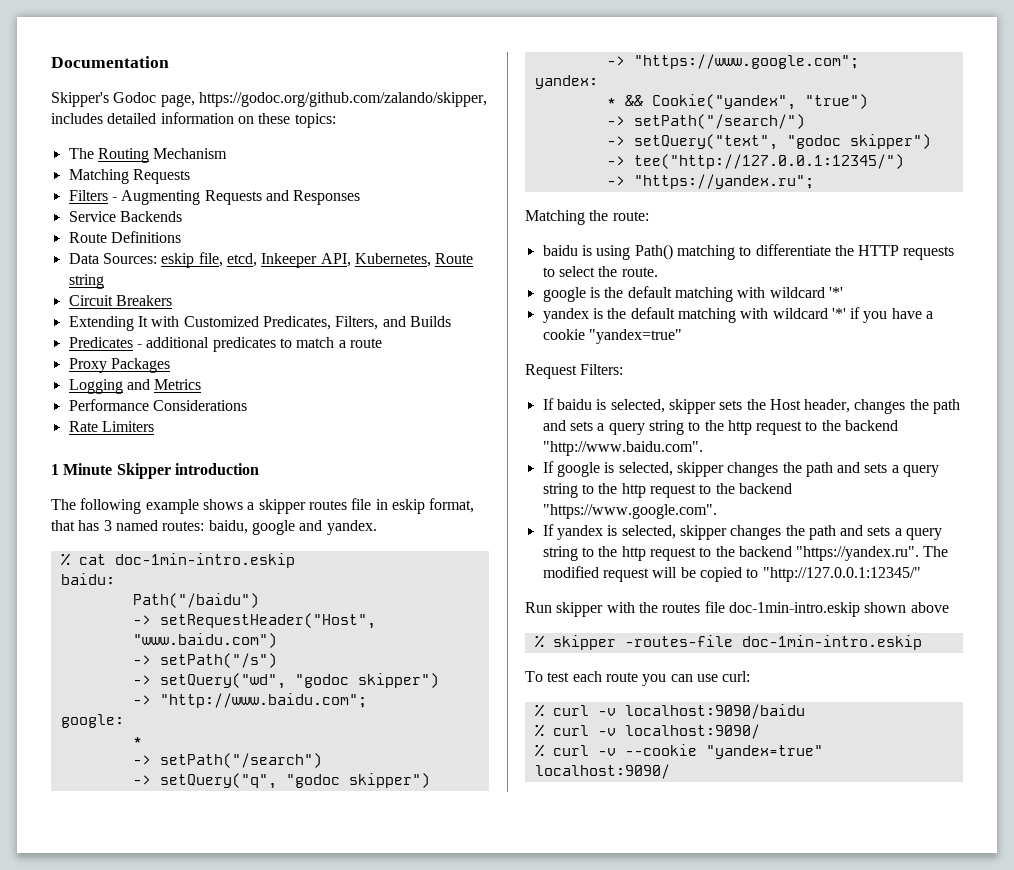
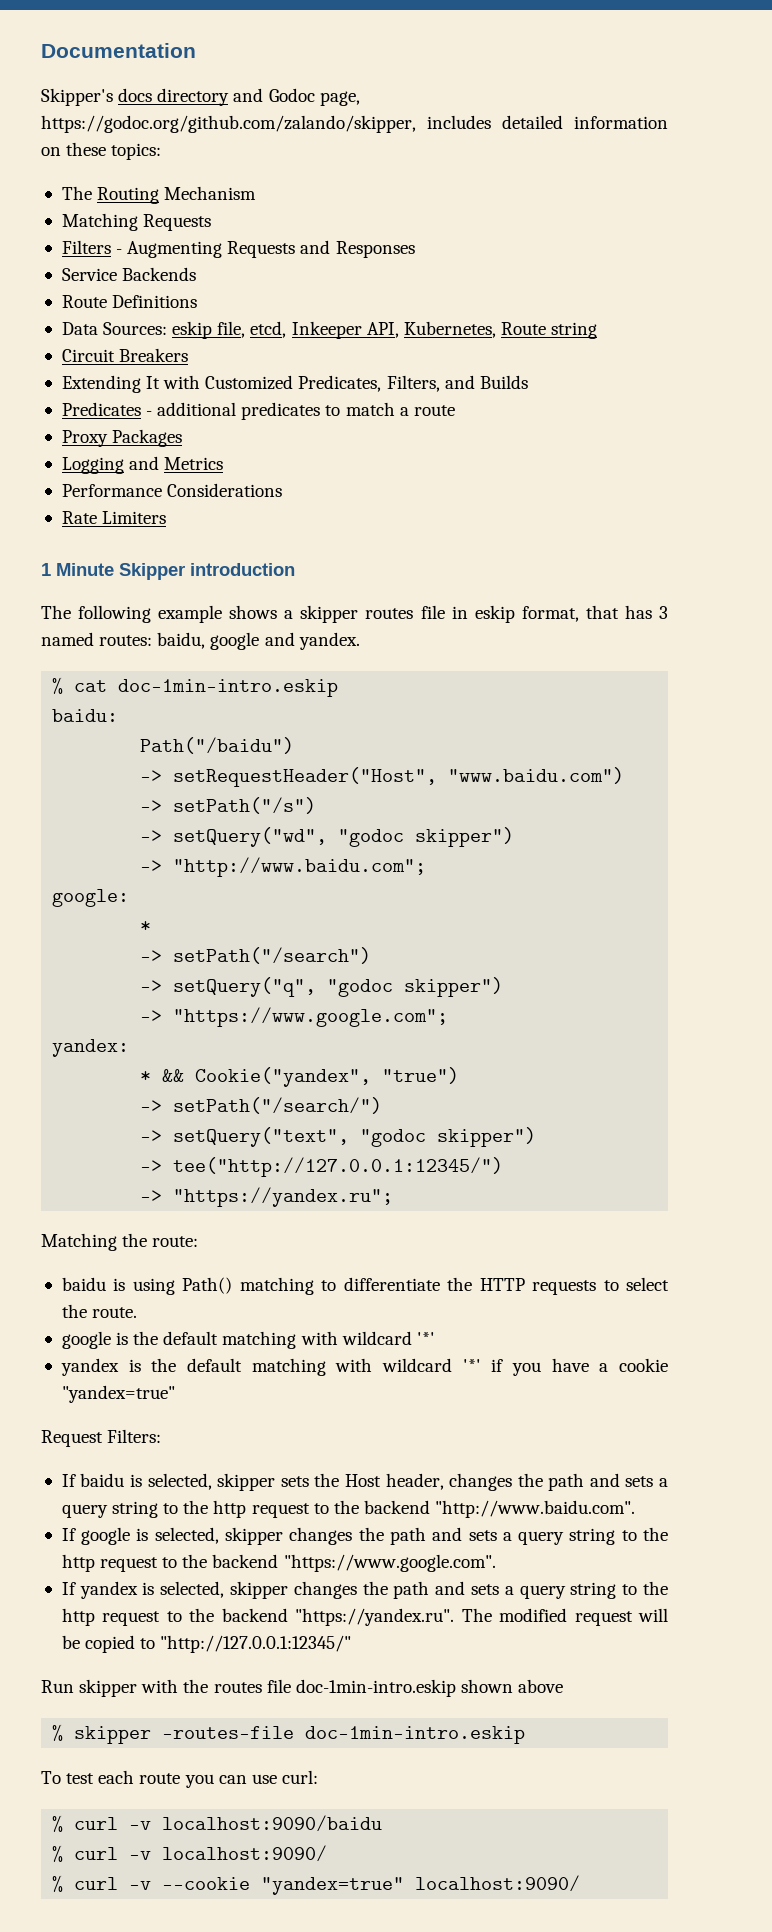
(109, 99) none -> [118,88,264,106] docs directory and

